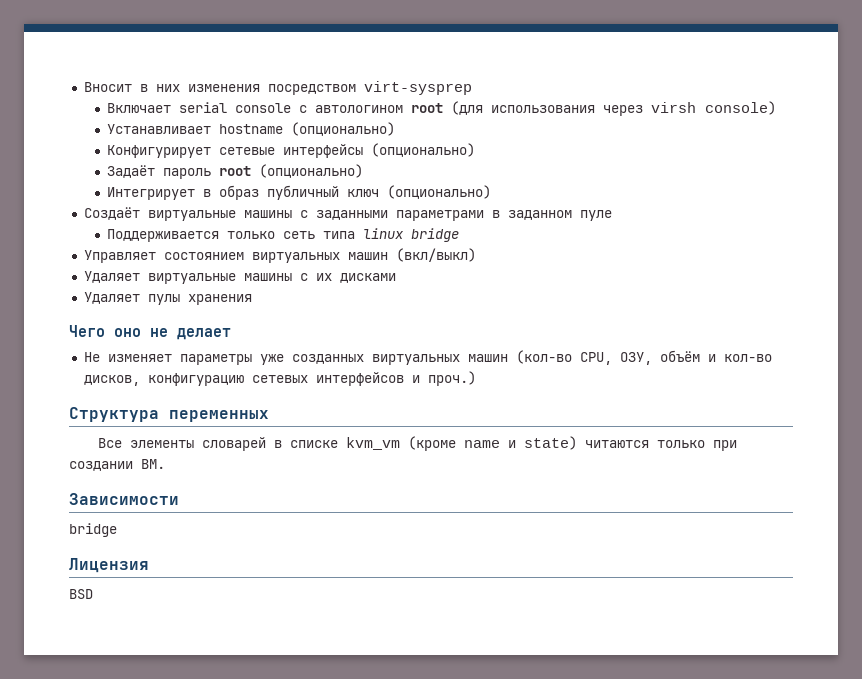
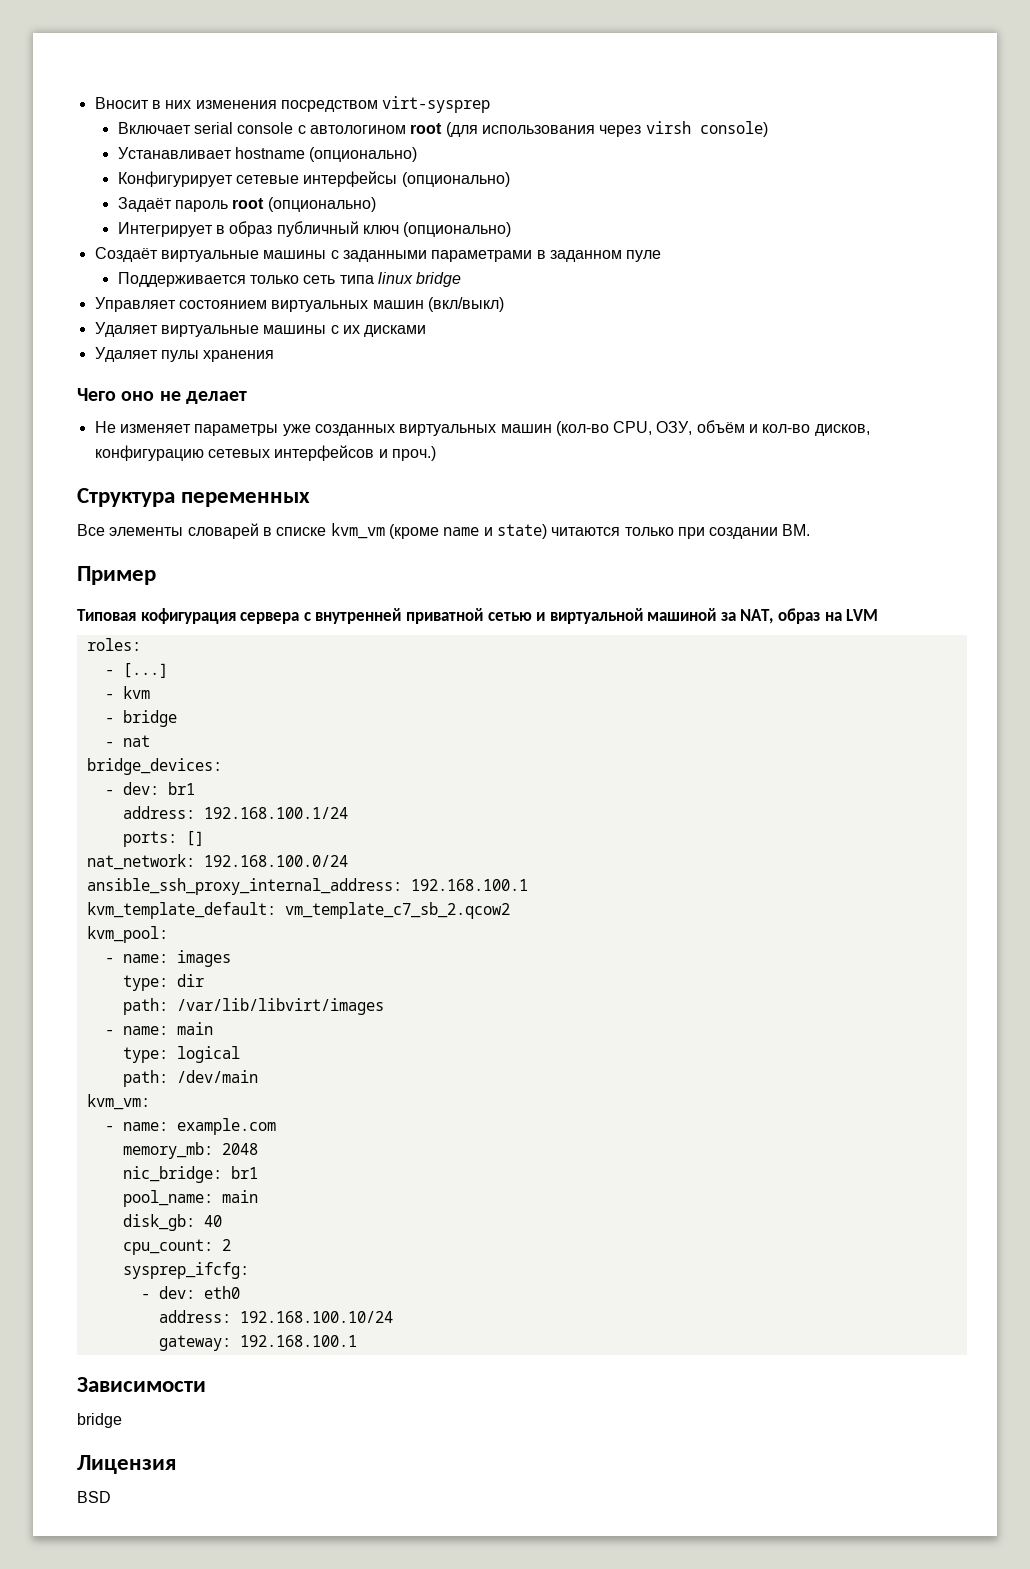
(165, 464) none -> [77,566,156,585] [77,608,879,624] [86,638,141,651] [104,663,168,678] [104,686,150,699] [104,710,177,727] [104,735,150,747] [86,758,222,775] [104,782,195,795] [122,806,348,819] [122,831,204,847] [86,854,348,870] [86,878,528,895] [86,902,510,919] [86,926,168,943] [104,950,231,967] [122,974,204,991] [122,998,384,1015] [104,1022,213,1035] [122,1046,240,1063] [122,1070,258,1087] [86,1094,150,1110] [104,1118,276,1135] [122,1142,258,1159] [122,1166,258,1183] [122,1190,258,1207] [122,1214,222,1231] [122,1239,231,1255] [122,1262,249,1279] [140,1286,240,1299] [158,1310,393,1323] [158,1335,357,1351] // Пример // Типовая кофигурация сервера с внутренней приватной сетью и виртуальной машиной за NAT, образ на LVM // roles: // - [...] // - kvm // - bridge // - nat // bridge_devices: // - dev: br1 // address: 192.168.100.1/24 // ports: [] // nat_network: 192.168.100.0/24 // ansible_ssh_proxy_internal_address: 192.168.100.1 // kvm_template_default: vm_template_c7_sb_2.qcow2 // kvm_pool: // - name: images // type: dir // path: /var/lib/libvirt/images // - name: main // type: logical // path: /dev/main // kvm_vm: // - name: example.com // memory_mb: 2048 // nic_bridge: br1 // pool_name: main // disk_gb: 40 // cpu_count: 2 // sysprep_ifcfg: // - dev: eth0 // address: 192.168.100.10/24 // gateway: 192.168.100.1

